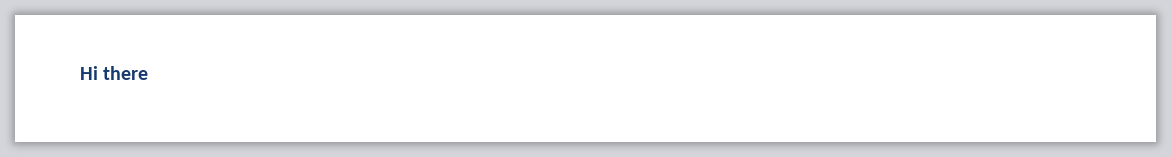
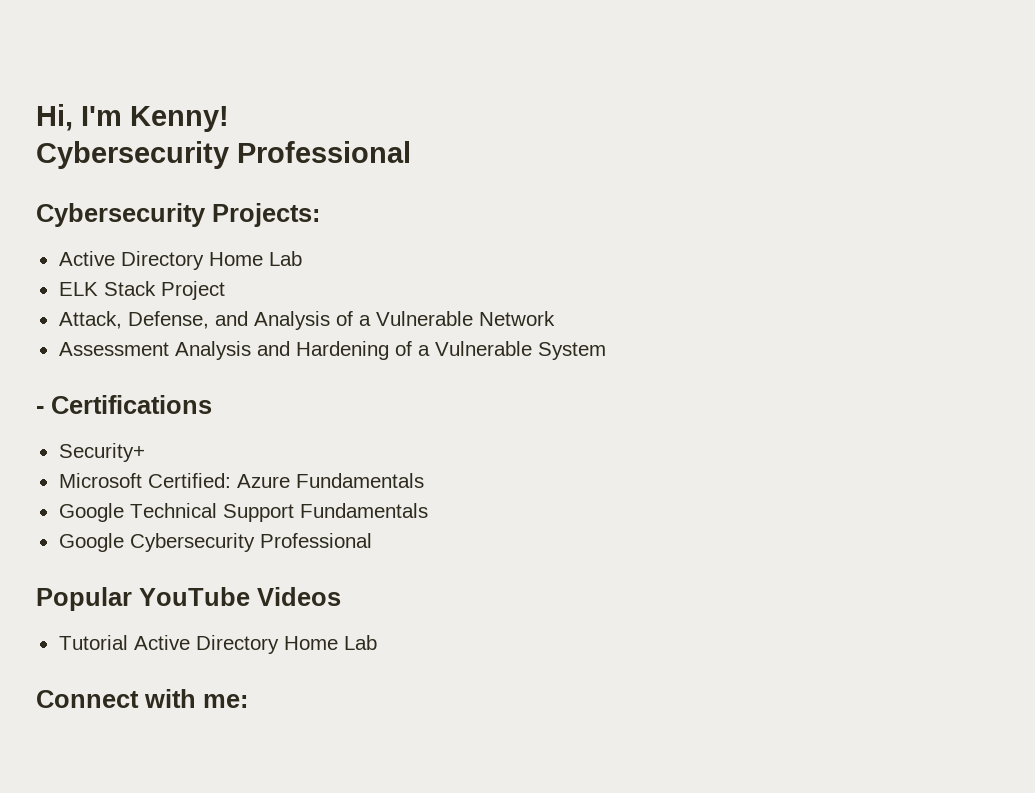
[80,66,149,80] Hi there -> [36,104,229,132] [36,141,411,169] [36,203,320,227] [58,251,302,270] [58,281,225,300] [58,311,555,330] [58,341,606,360] [36,395,212,414] [58,443,145,462] [58,473,424,488] [58,503,428,522] [58,533,372,552] [36,587,341,611] [58,635,377,654] [36,689,248,708] Hi, I'm Kenny! // Cybersecurity Professional // Cybersecurity Projects: // Active Directory Home Lab // ELK Stack Project // Attack, Defense, and Analysis of a Vulnerable Network // Assessment Analysis and Hardening of a Vulnerable System // - Certifications // Security+ // Microsoft Certified: Azure Fundamentals // Google Technical Support Fundamentals // Google Cybersecurity Professional // Popular YouTube Videos // Tutorial Active Directory Home Lab // Connect with me:

